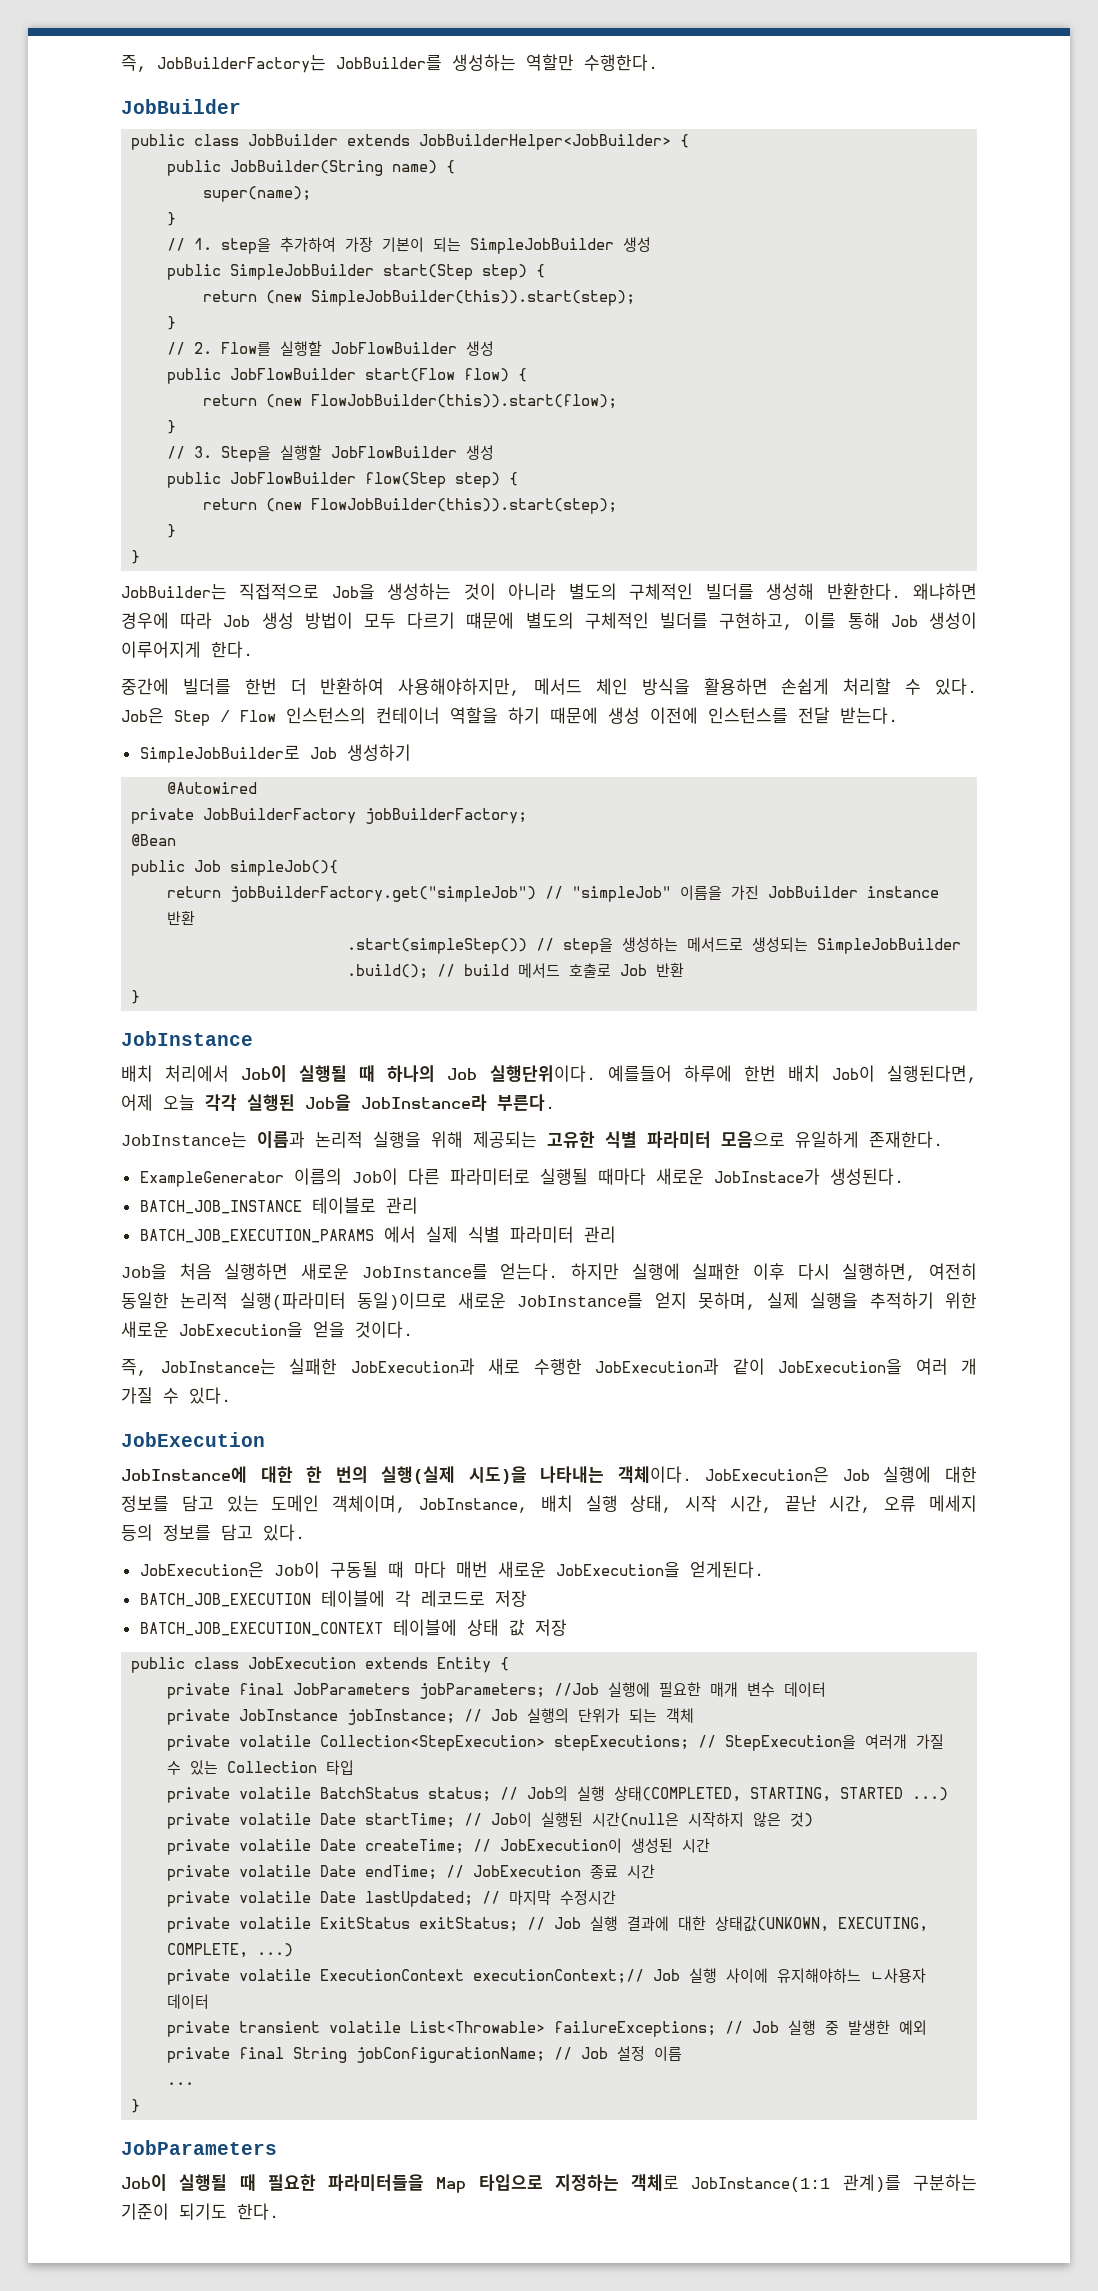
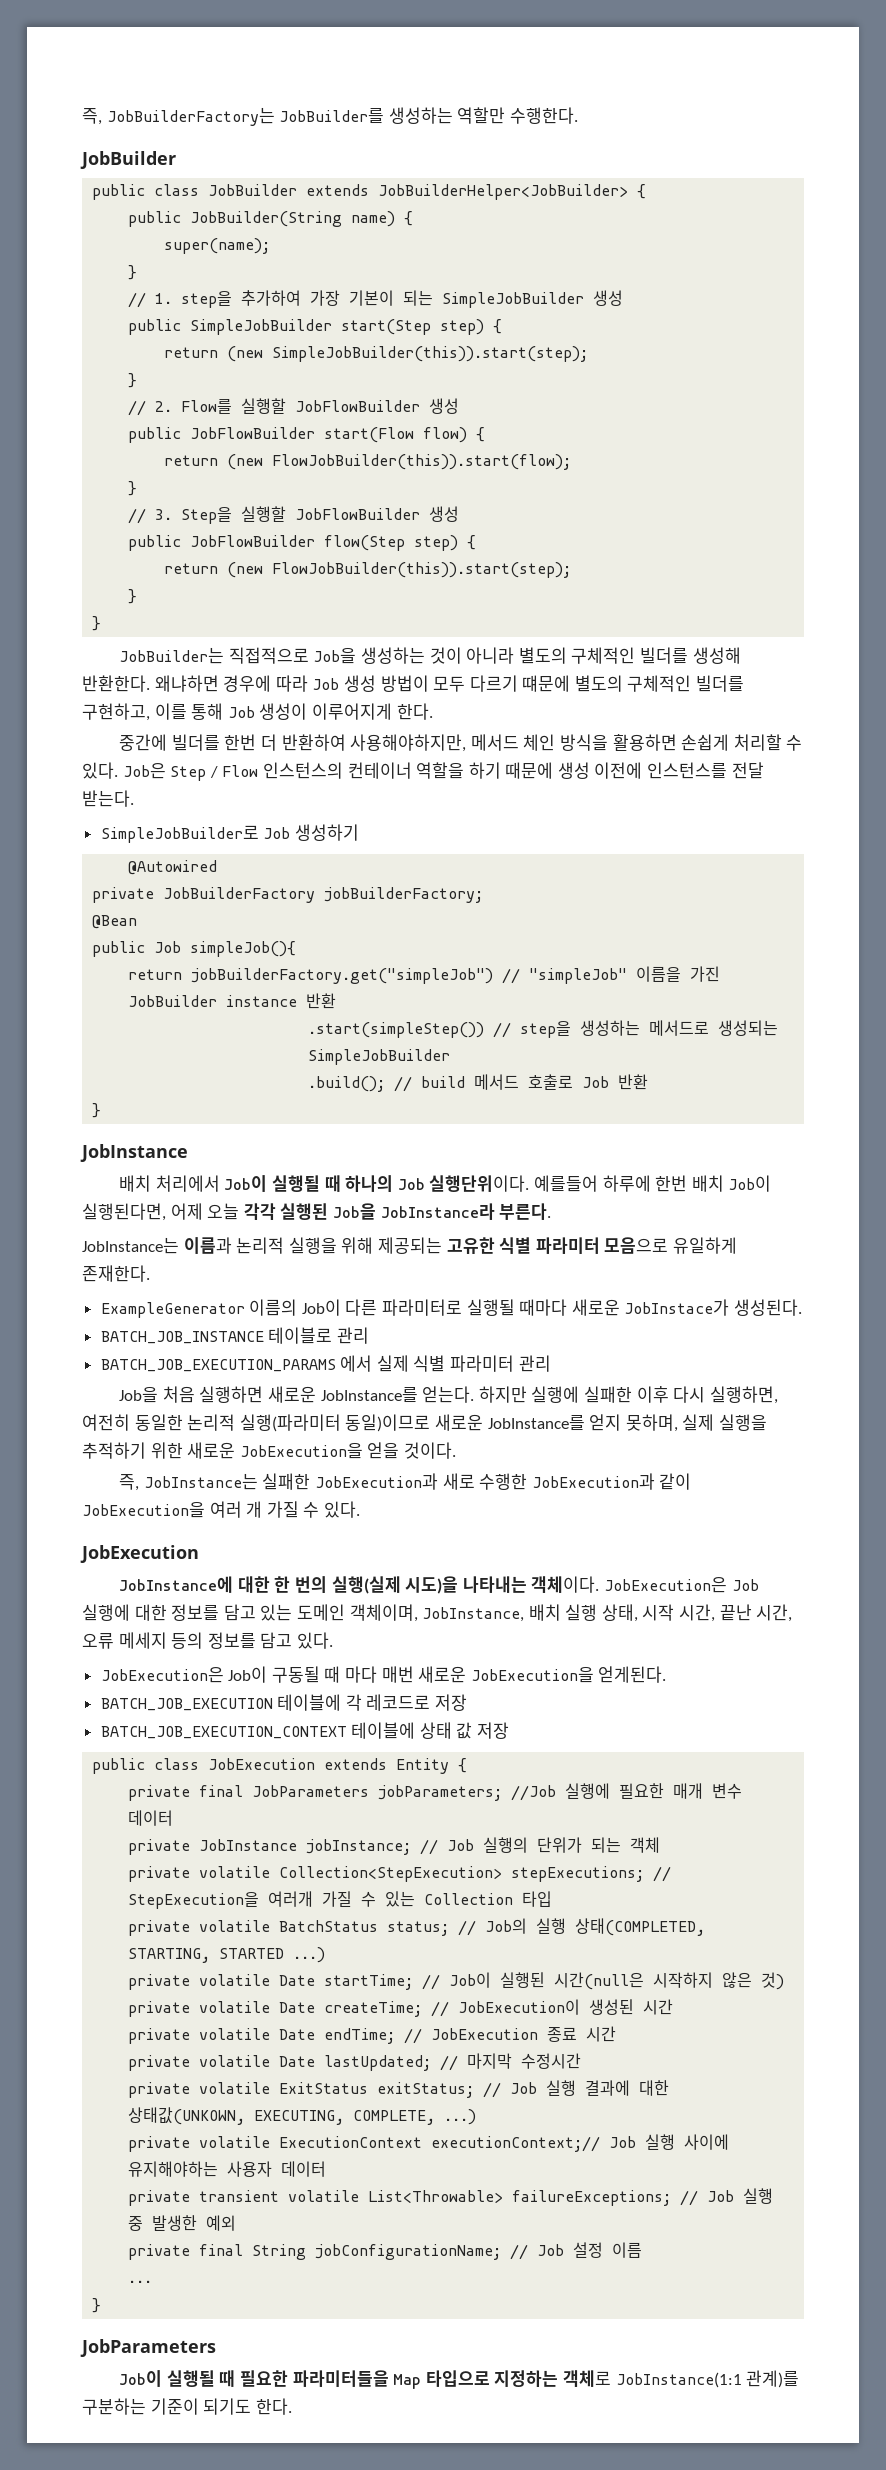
[777,1968,927,1983] 유지해야하느 ㄴ사용자 -> [128,2161,273,2177] 유지해야하는 사용자

